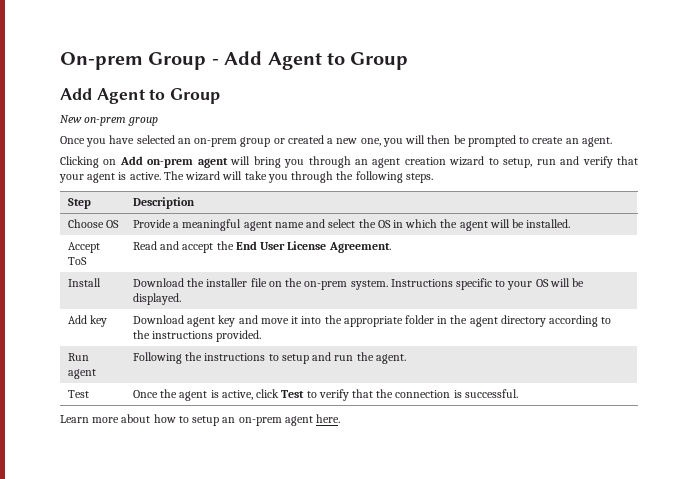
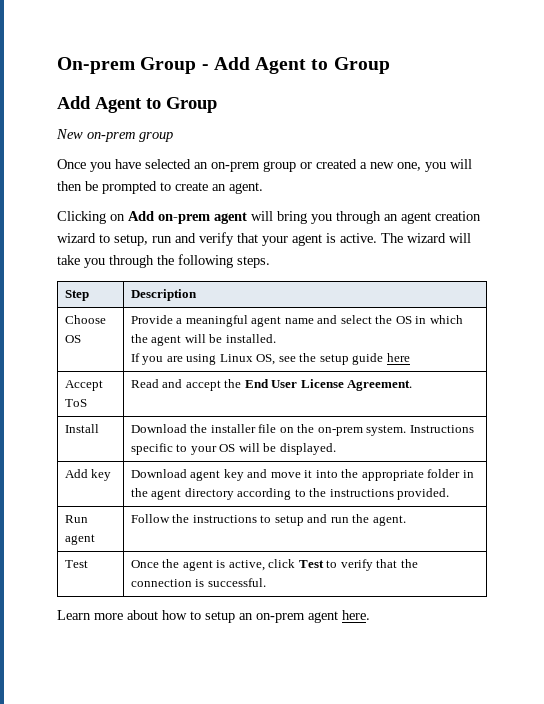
(571, 223) none -> [130,353,410,365] // If you are using Linux OS, see the setup guide here
[132,352,182,364] Following -> [130,514,170,523] Follow

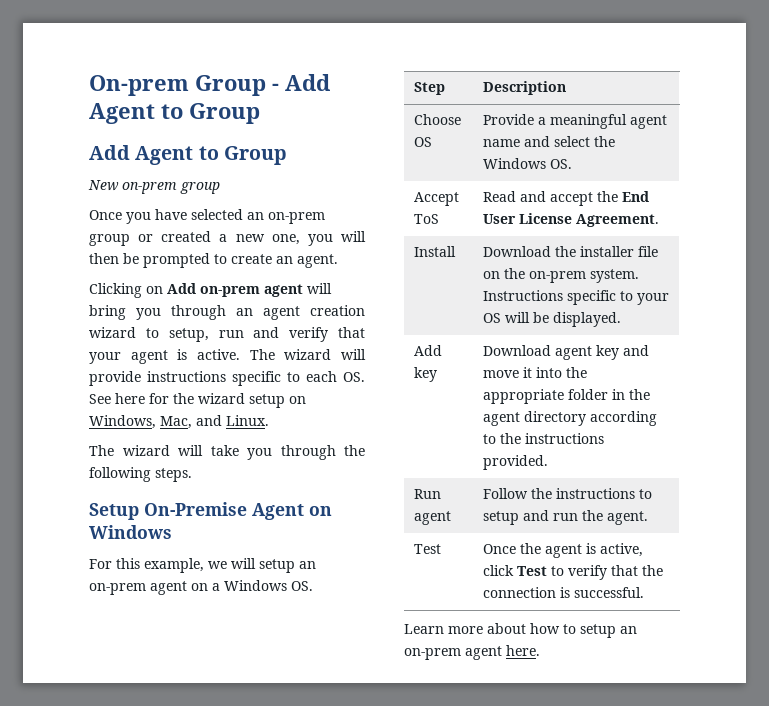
(471, 238) none -> [89,371,365,386] [89,393,306,408] [89,415,269,429] [89,445,203,456] provide instructions specific to each OS. See here for the wizard setup on Windows, Mac, and Linux. // The wizard will
(270, 262) none -> [89,502,332,520] [89,525,172,539] [89,558,316,573] [89,580,313,595] // Setup On-Premise Agent on Windows // For this example, we will setup an on-prem agent on a Windows OS.
[395,315,463,324] [130,334,276,346] [130,353,410,365] OS in which the agent will be installed. // If you are using Linux OS, see the setup guide here -> [482,158,572,169] Windows OS.

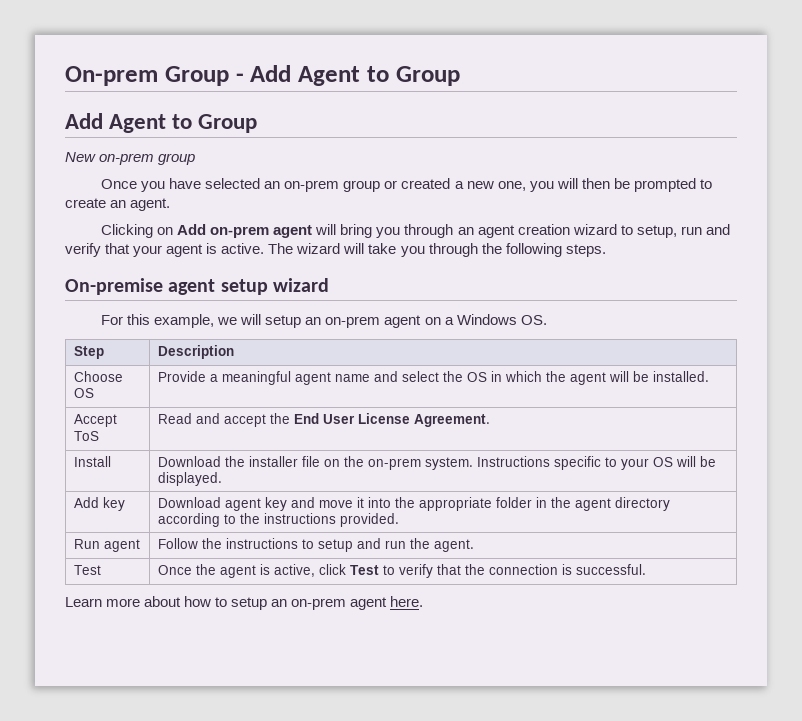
[89,371,365,386] [89,393,306,408] [89,415,269,429] [89,445,203,456] provide instructions specific to each OS. See here for the wizard setup on Windows, Mac, and Linux. // The wizard will -> (365, 248) none
[89,502,332,520] [89,525,172,539] Setup On-Premise Agent on Windows -> [65,278,330,295] On-premise agent setup wizard
[482,158,572,169] Windows OS. -> [466,371,709,385] OS in which the agent will be installed.

